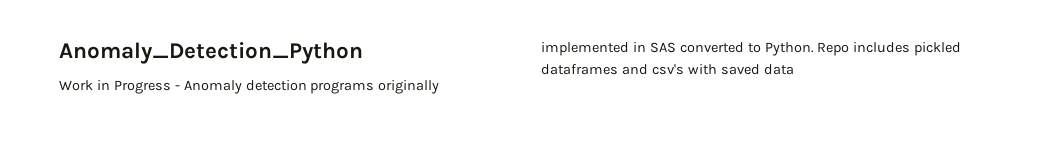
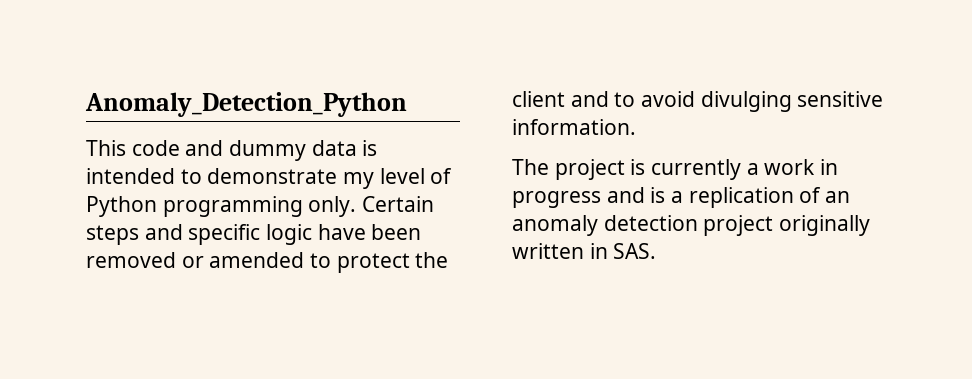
[59,80,440,94] [541,42,962,56] [541,64,794,75] Work in Progress - Anomaly detection programs originally implemented in SAS converted to Python. Repo includes pickled dataframes and csv's with saved data -> [86,140,378,161] [86,168,453,189] [86,196,435,217] [86,224,422,245] [86,252,449,273] [512,91,884,112] [512,119,636,135] [512,159,839,180] [512,187,851,208] [512,215,871,236] [512,243,657,259] This code and dummy data is intended to demonstrate my level of Python programming only. Certain steps and specific logic have been removed or amended to protect the client and to avoid divulging sensitive information. // The project is currently a work in progress and is a replication of an anomaly detection project originally written in SAS.

